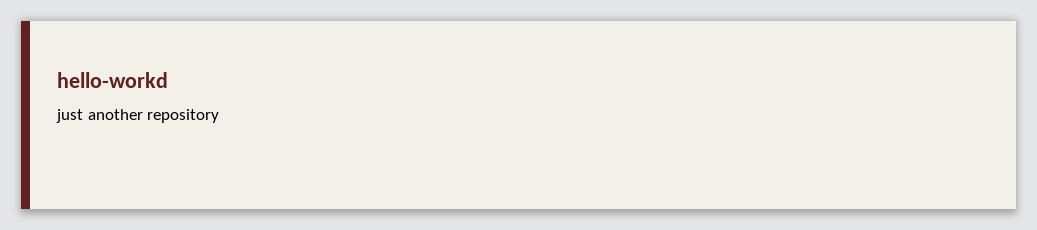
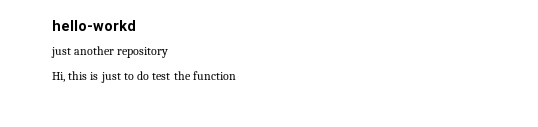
(220, 116) none -> [52,71,236,83] // Hi, this is just to do test the function

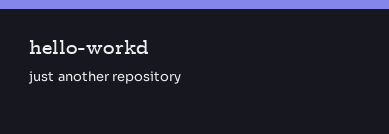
[52,71,236,83] // Hi, this is just to do test the function -> (182, 77) none

